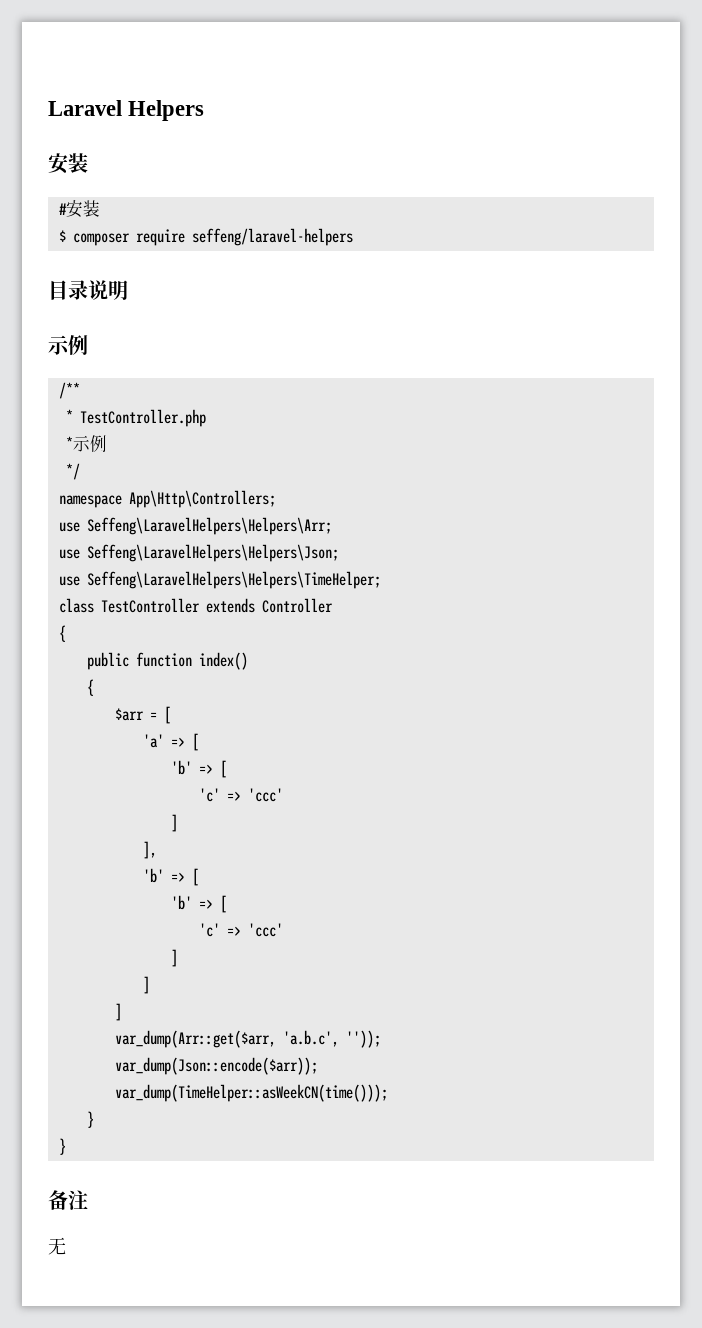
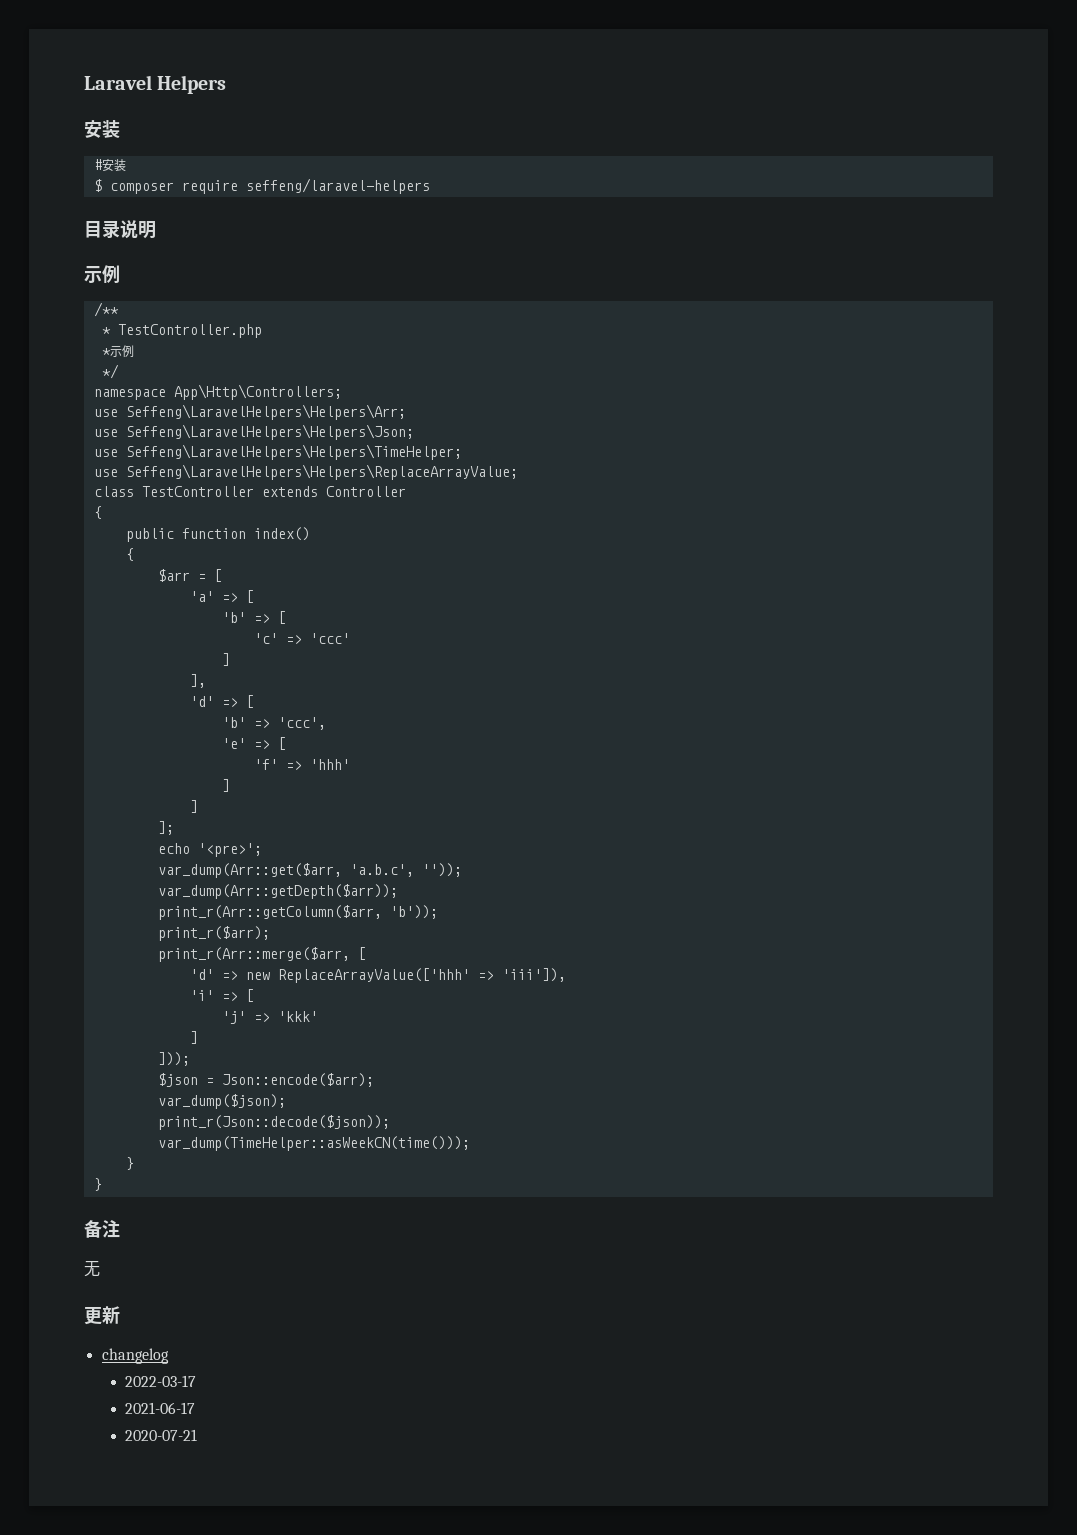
(381, 580) none -> [93,464,518,480] // use Seffeng\LaravelHelpers\Helpers\ReplaceArrayValue;
[142,868,199,886] [170,895,227,913] [198,923,283,937] [170,949,178,967] [142,976,150,994] [114,1003,122,1021] 'b' => [ // 'b' => [ // 'c' => 'ccc' // ] // ] // ] -> [189,695,254,708] [221,717,326,730] [221,737,286,750] [253,759,350,770] [221,779,230,792] [189,800,198,813] [157,821,174,835] [157,843,262,857] 'd' => [ // 'b' => 'ccc', // 'e' => [ // 'f' => 'hhh' // ] // ] // ]; // echo '<pre>';
[114,1057,318,1075] var_dump(Json::encode($arr)); -> [157,884,398,899] [157,905,438,920] [157,926,270,941] [157,947,366,962] [189,968,566,983] [189,989,254,1002] [221,1011,318,1024] [189,1031,198,1044] [157,1052,190,1066] [157,1073,374,1087] [157,1094,286,1109] [157,1115,390,1130] var_dump(Arr::getDepth($arr)); // print_r(Arr::getColumn($arr, 'b')); // print_r($arr); // print_r(Arr::merge($arr, [ // 'd' => new ReplaceArrayValue(['hhh' => 'iii']), // 'i' => [ // 'j' => 'kkk' // ] // ])); // $json = Json::encode($arr); // var_dump($json); // print_r(Json::decode($json));
(66, 1246) none -> [84,1306,120,1325] [101,1348,169,1364] [125,1375,197,1387] [125,1402,196,1414] [125,1429,198,1441] // 更新 // changelog // 2022-03-17 // 2021-06-17 // 2020-07-21

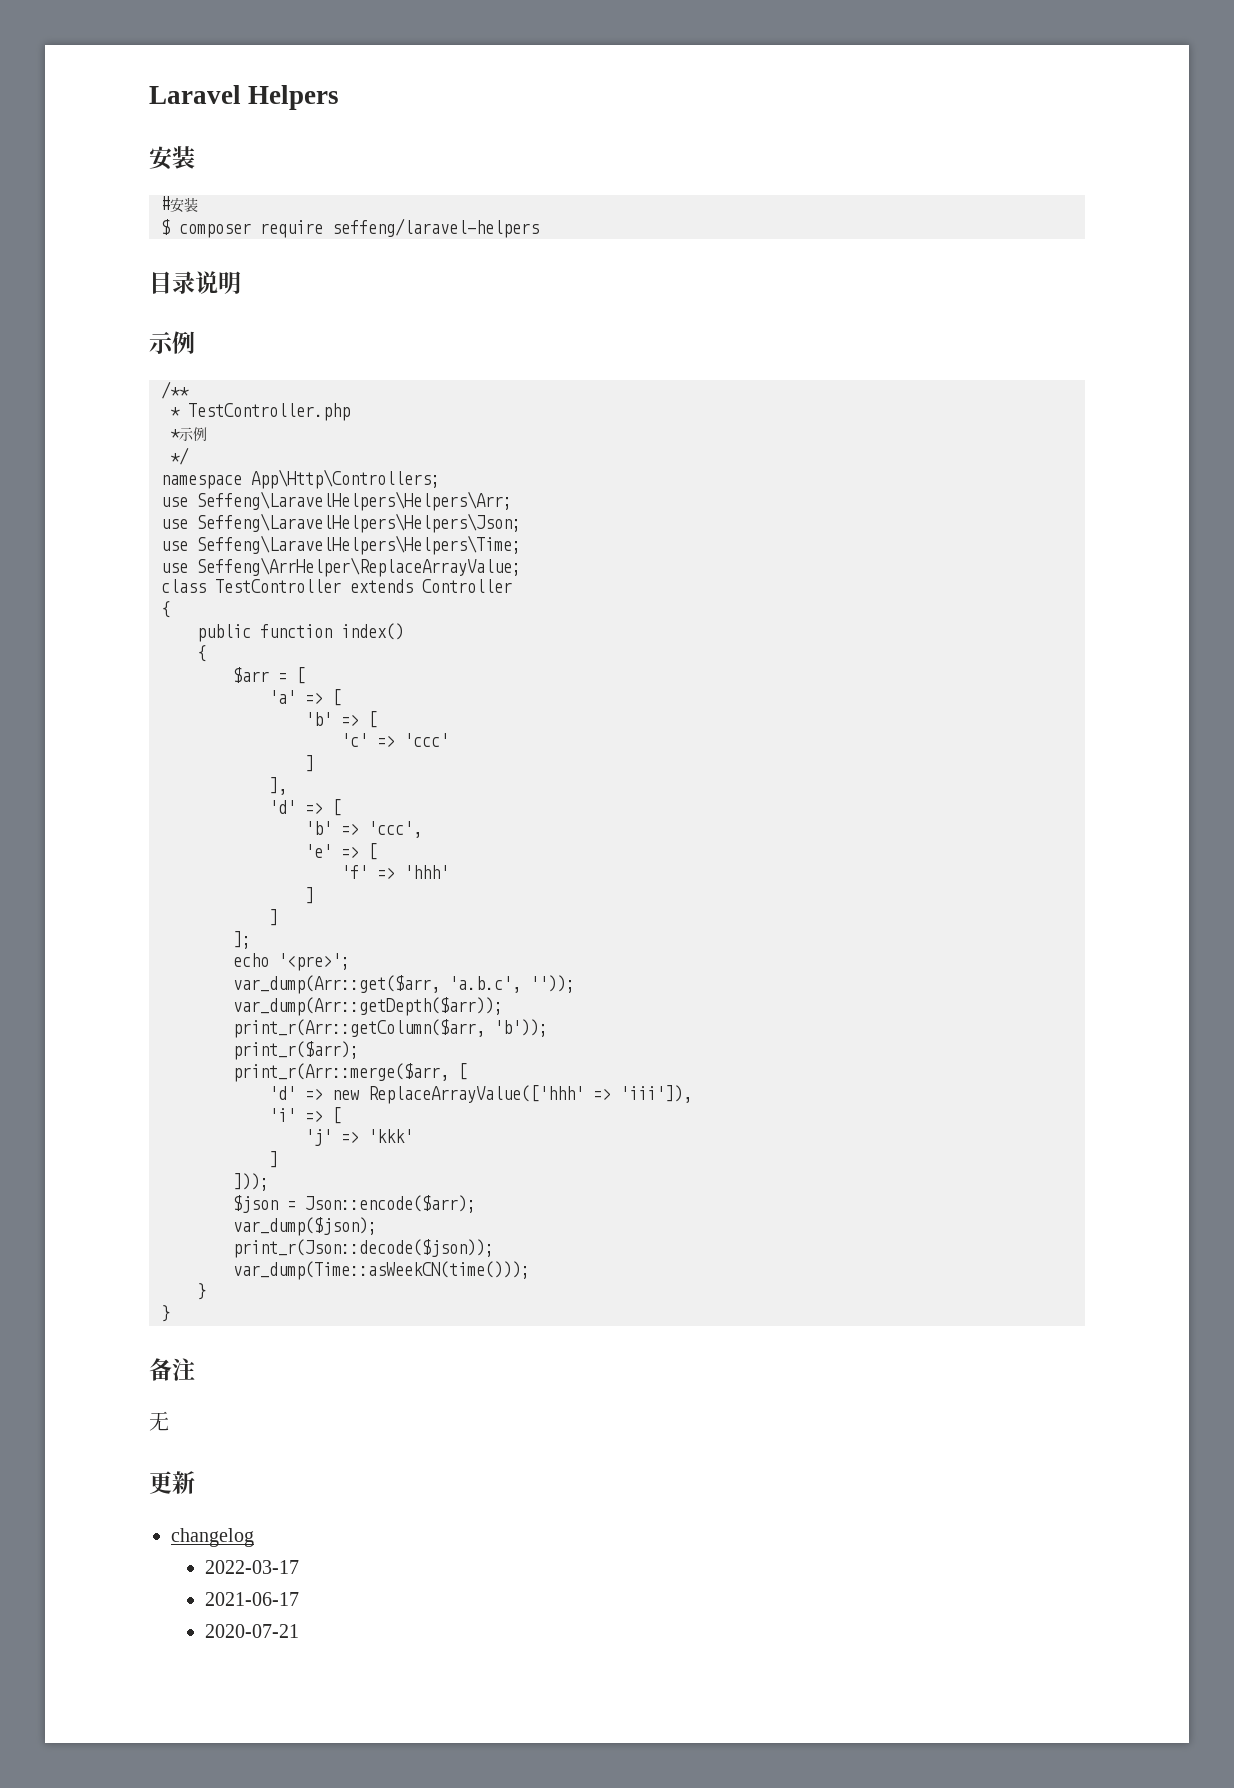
[125,444,462,460] [93,464,518,480] Seffeng\LaravelHelpers\Helpers\TimeHelper; // use Seffeng\LaravelHelpers\Helpers\ReplaceArrayValue; -> [197,535,521,555] [161,557,521,577] Seffeng\LaravelHelpers\Helpers\Time; // use Seffeng\ArrHelper\ReplaceArrayValue;
[157,1136,470,1151] var_dump(TimeHelper::asWeekCN(time())); -> [233,1261,530,1280] var_dump(Time::asWeekCN(time()));

